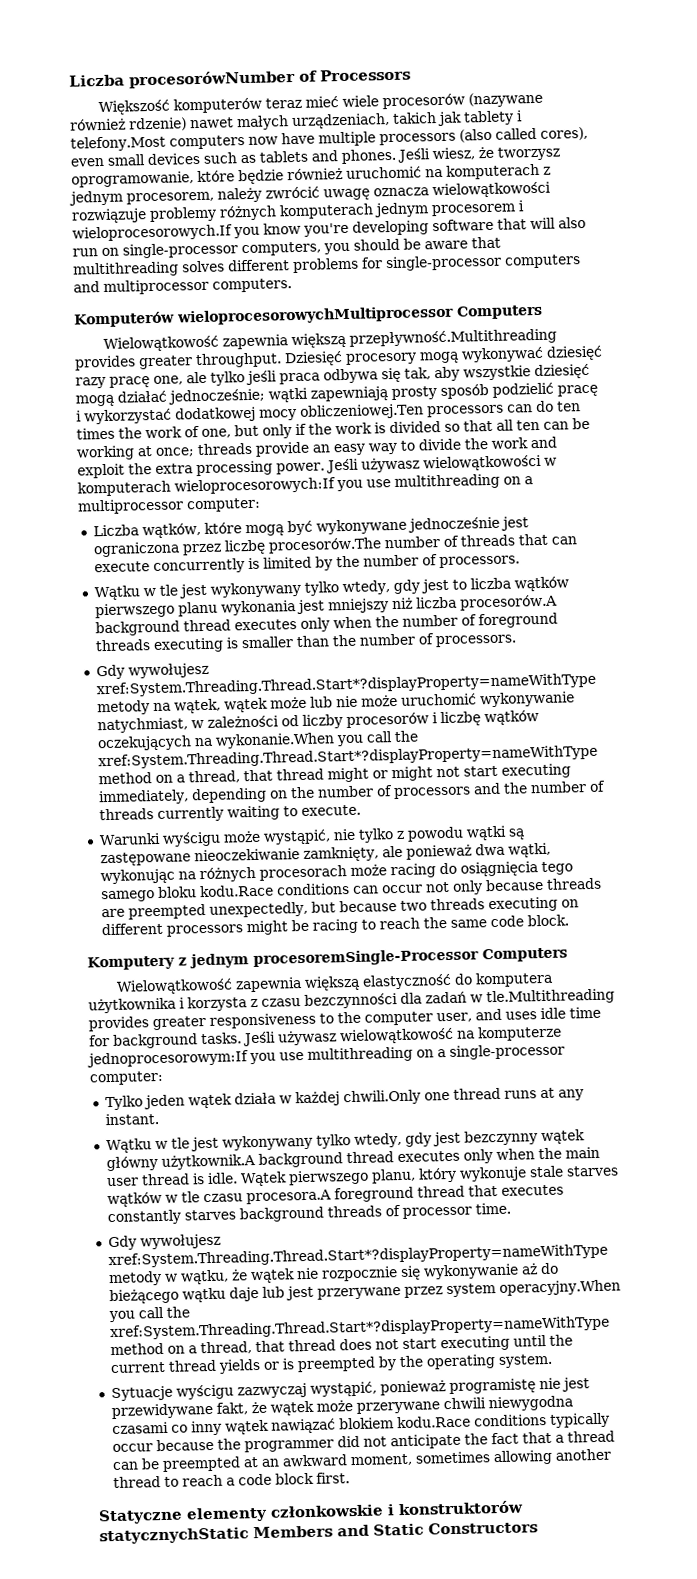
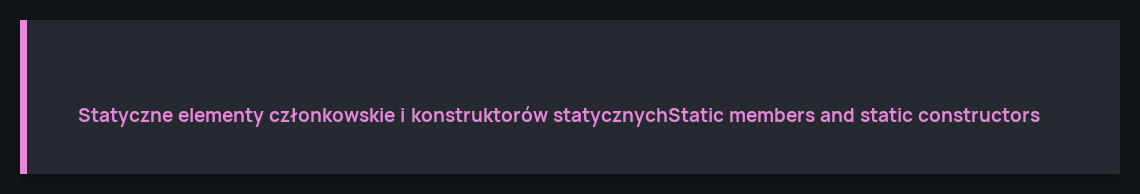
[69,68,411,89] [98,91,544,116] [70,110,523,132] [70,126,588,152] [70,146,560,167] [71,163,551,188] [69,181,551,206] [71,200,525,224] [72,216,586,242] [72,236,501,259] [73,254,581,278] [73,278,292,295] [74,304,543,328] [103,328,558,352] [74,345,603,371] [75,363,590,389] [75,382,598,407] [76,400,581,425] [76,417,590,440] [76,436,557,461] [77,454,557,479] [77,473,533,497] [77,497,261,515] [92,516,529,539] [92,533,577,558] [93,554,520,575] [93,576,569,601] [94,594,558,619] [94,612,558,637] [94,633,517,654] [95,662,209,680] [95,672,596,698] [96,691,575,716] [96,710,539,734] [96,730,419,752] [97,744,598,770] [97,763,571,785] [97,780,606,806] [98,804,361,822] [98,825,525,847] [99,842,551,867] [99,861,573,885] [100,877,602,903] [100,896,579,920] [100,914,569,937] [87,947,568,971] [116,971,554,995] [88,988,615,1014] [88,1006,601,1032] [89,1025,562,1049] [87,1043,565,1068] [89,1070,164,1086] [104,1087,584,1111] [104,1113,159,1126] [105,1129,585,1154] [105,1146,600,1172] [106,1165,619,1187] [106,1184,564,1208] [106,1202,511,1226] [107,1233,221,1251] [107,1243,608,1269] [107,1262,559,1287] [108,1279,621,1305] [107,1306,190,1323] [109,1315,610,1341] [109,1334,573,1356] [109,1353,553,1374] [110,1377,590,1402] [110,1395,573,1420] [111,1412,610,1436] [111,1430,615,1453] [111,1448,611,1473] [112,1472,350,1489] Liczba procesorówNumber of Processors // Większość komputerów teraz mieć wiele procesorów (nazywane również rdzenie) nawet małych urządzeniach, takich jak tablety i telefony.Most computers now have multiple processors (also called cores), even small devices such as tablets and phones. Jeśli wiesz, że tworzysz oprogramowanie, które będzie również uruchomić na komputerach z jednym procesorem, należy zwrócić uwagę oznacza wielowątkowości rozwiązuje problemy różnych komputerach jednym procesorem i wieloprocesorowych.If you know you're developing software that will also run on single-processor computers, you should be aware that multithreading solves different problems for single-processor computers and multiprocessor computers. // Komputerów wieloprocesorowychMultiprocessor Computers // Wielowątkowość zapewnia większą przepływność.Multithreading provides greater throughput. Dziesięć procesory mogą wykonywać dziesięć razy pracę one, ale tylko jeśli praca odbywa się tak, aby wszystkie dziesięć mogą działać jednocześnie; wątki zapewniają prosty sposób podzielić pracę i wykorzystać dodatkowej mocy obliczeniowej.Ten processors can do ten times the work of one, but only if the work is divided so that all ten can be working at once; threads provide an easy way to divide the work and exploit the extra processing power. Jeśli używasz wielowątkowości w komputerach wieloprocesorowych:If you use multithreading on a multiprocessor computer: // Liczba wątków, które mogą być wykonywane jednocześnie jest ograniczona przez liczbę procesorów.The number of threads that can execute concurrently is limited by the number of processors. // Wątku w tle jest wykonywany tylko wtedy, gdy jest to liczba wątków pierwszego planu wykonania jest mniejszy niż liczba procesorów.A background thread executes only when the number of foreground threads executing is smaller than the number of processors. // Gdy wywołujesz xref:System.Threading.Thread.Start*?displayProperty=nameWithType metody na wątek, wątek może lub nie może uruchomić wykonywanie natychmiast, w zależności od liczby procesorów i liczbę wątków oczekujących na wykonanie.When you call the xref:System.Threading.Thread.Start*?displayProperty=nameWithType method on a thread, that thread might or might not start executing immediately, depending on the number of processors and the number of threads currently waiting to execute. // Warunki wyścigu może wystąpić, nie tylko z powodu wątki są zastępowane nieoczekiwanie zamknięty, ale ponieważ dwa wątki, wykonując na różnych procesorach może racing do osiągnięcia tego samego bloku kodu.Race conditions can occur not only because threads are preempted unexpectedly, but because two threads executing on different processors might be racing to reach the same code block. // Komputery z jednym procesoremSingle-Processor Computers // Wielowątkowość zapewnia większą elastyczność do komputera użytkownika i korzysta z czasu bezczynności dla zadań w tle.Multithreading provides greater responsiveness to the computer user, and uses idle time for background tasks. Jeśli używasz wielowątkowość na komputerze jednoprocesorowym:If you use multithreading on a single-processor computer: // Tylko jeden wątek działa w każdej chwili.Only one thread runs at any instant. // Wątku w tle jest wykonywany tylko wtedy, gdy jest bezczynny wątek główny użytkownik.A background thread executes only when the main user thread is idle. Wątek pierwszego planu, który wykonuje stale starves wątków w tle czasu procesora.A foreground thread that executes constantly starves background threads of processor time. // Gdy wywołujesz xref:System.Threading.Thread.Start*?displayProperty=nameWithType metody w wątku, że wątek nie rozpocznie się wykonywanie aż do bieżącego wątku daje lub jest przerywane przez system operacyjny.When you call the xref:System.Threading.Thread.Start*?displayProperty=nameWithType method on a thread, that thread does not start executing until the current thread yields or is preempted by the operating system. // Sytuacje wyścigu zazwyczaj wystąpić, ponieważ programistę nie jest przewidywane fakt, że wątek może przerywane chwili niewygodna czasami co inny wątek nawiązać blokiem kodu.Race conditions typically occur because the programmer did not anticipate the fact that a thread can be preempted at an awkward moment, sometimes allowing another thread to reach a code block first. // -> (78, 117) none
[253,1521,538,1539] Members and Static Constructors -> [728,108,1041,122] members and static constructors

